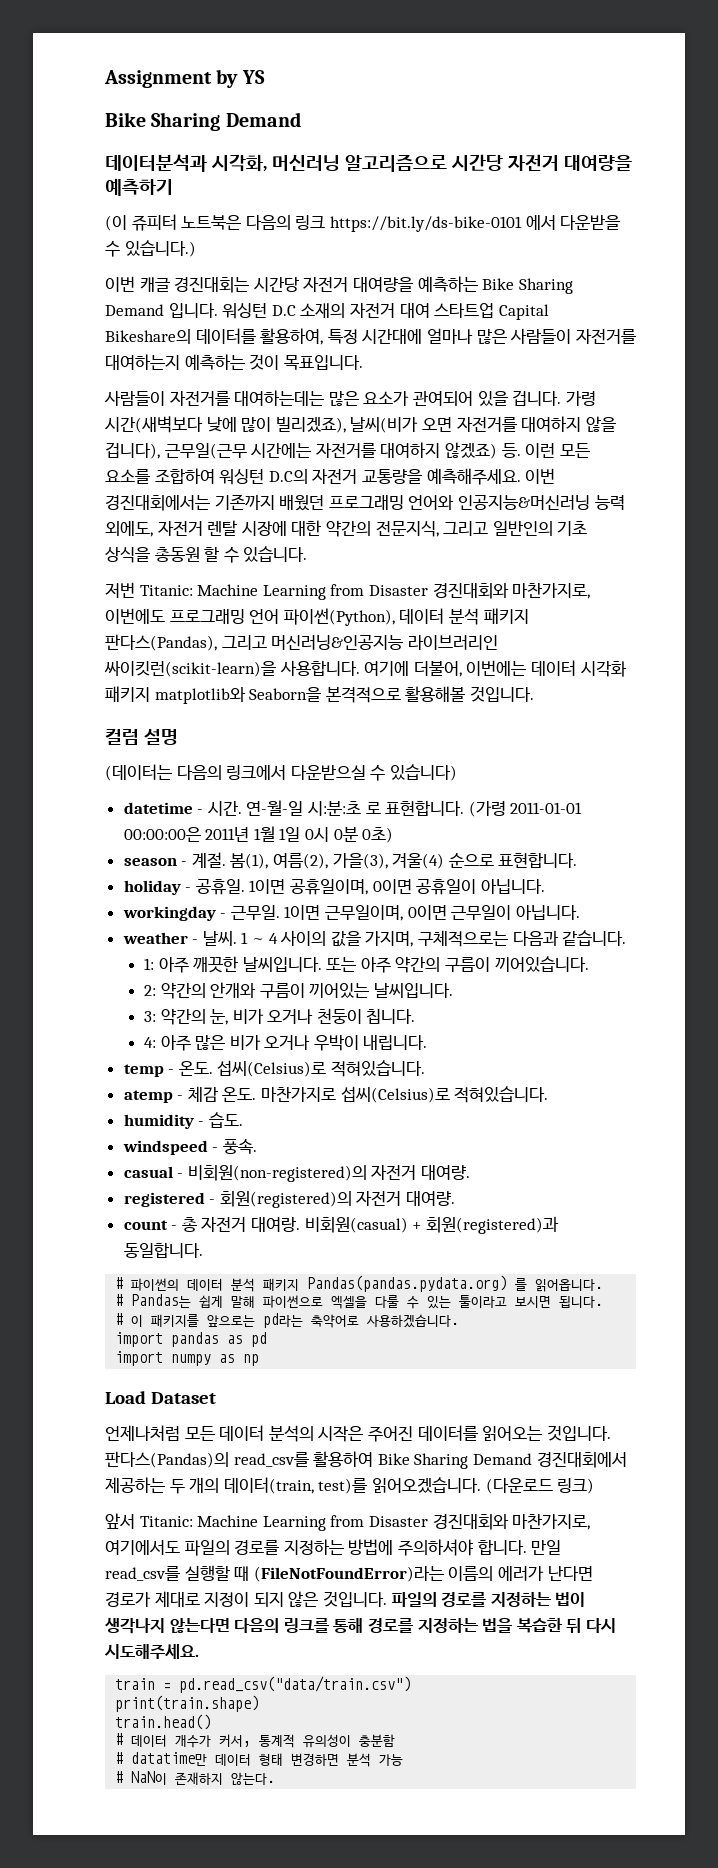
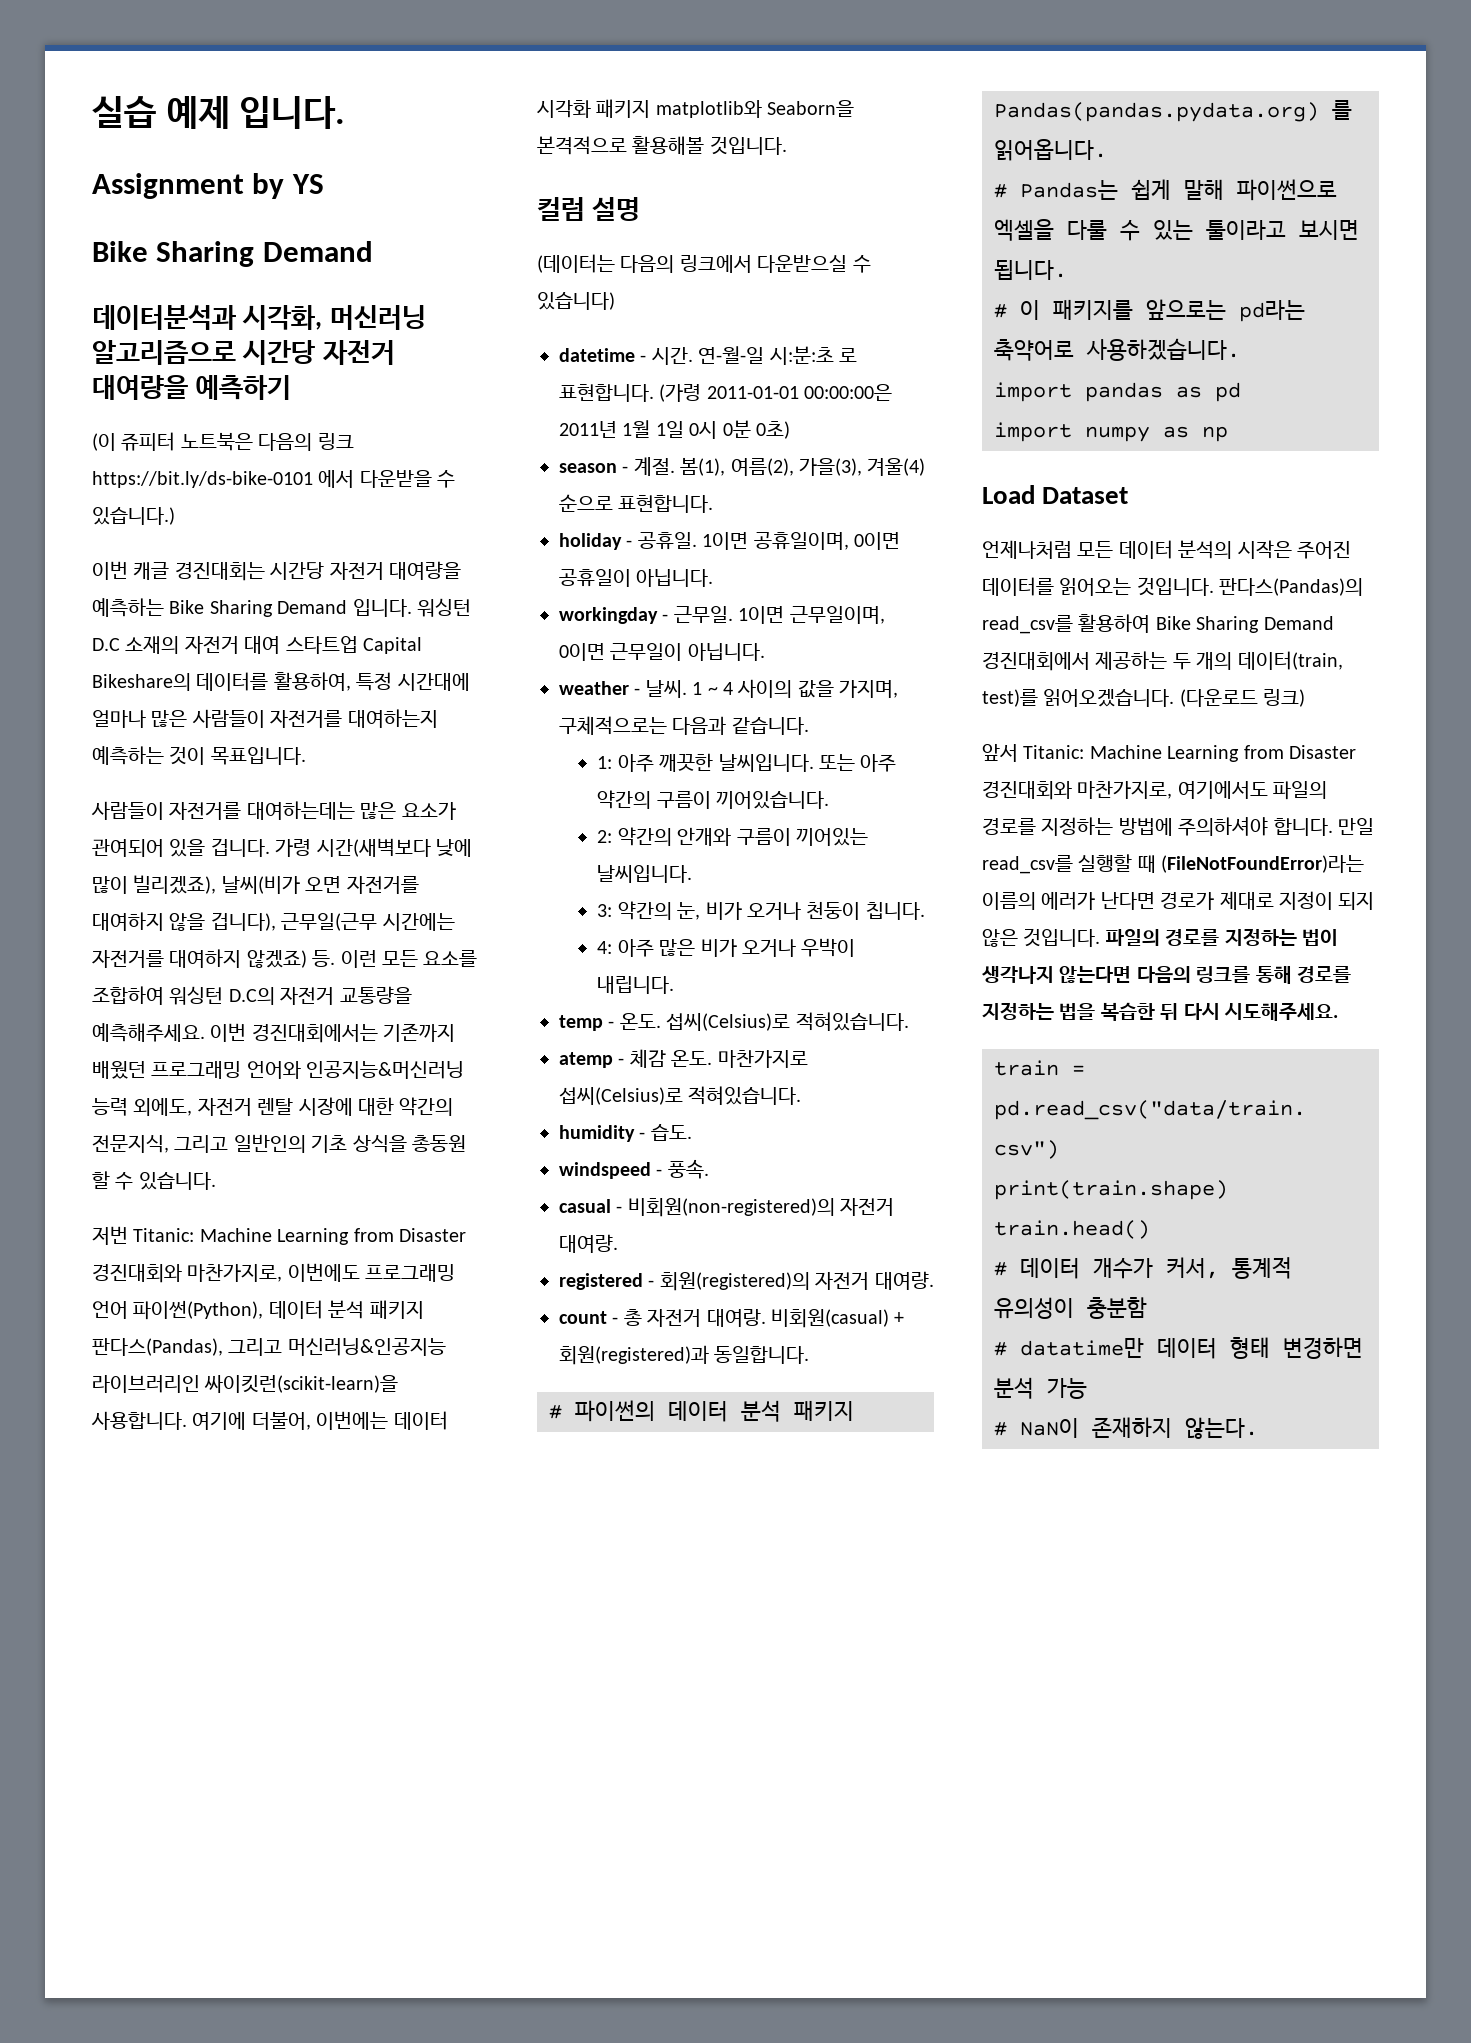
(104, 79) none -> [92,96,346,129] 실습 예제 입니다. //

